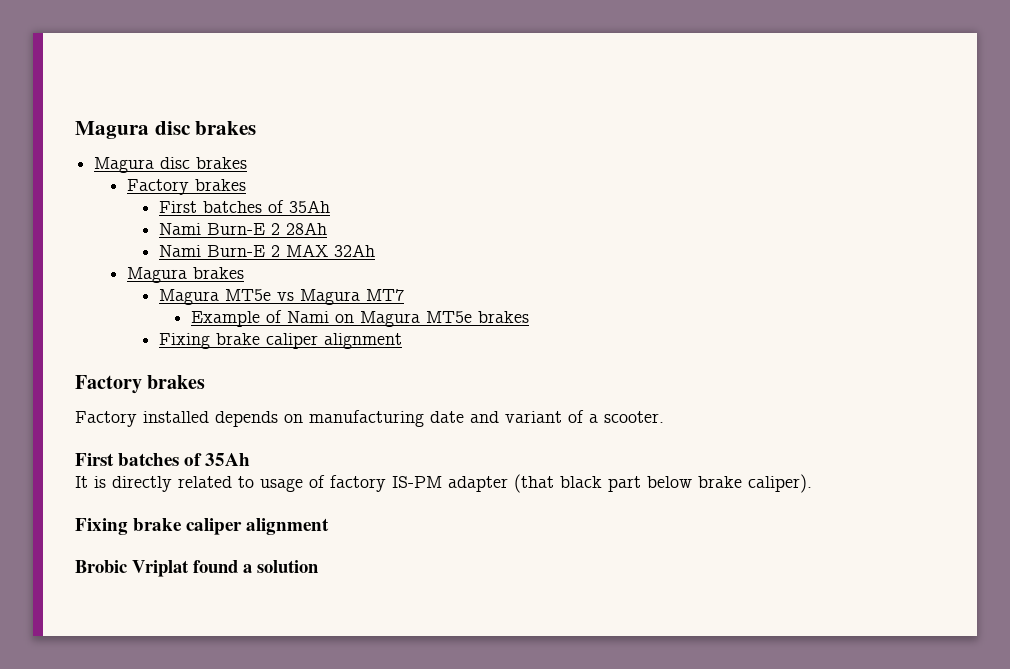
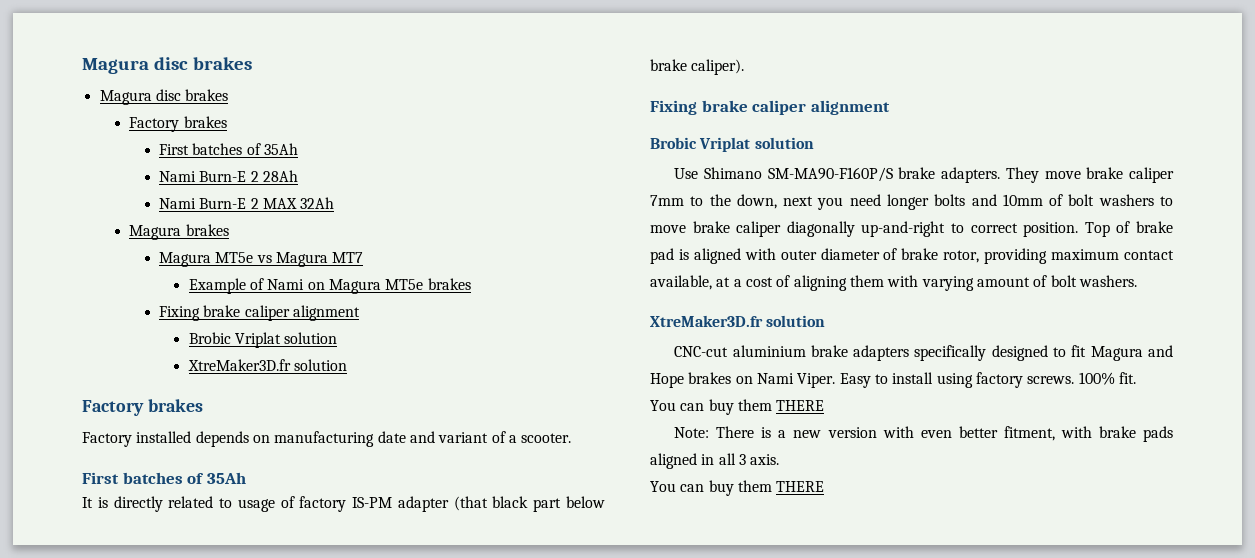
(402, 341) none -> [188,332,338,348] [187,359,348,371] // Brobic Vriplat solution // XtreMaker3D.fr solution
[193,560,318,573] found a solution -> [754,137,814,149] [674,167,1174,183] [650,194,1173,210] [650,221,1173,237] [650,248,1174,264] [650,275,1137,291] [650,315,826,327] [674,345,1173,361] [650,372,1136,388] [650,399,825,415] [674,426,1173,442] [650,453,780,469] [650,480,825,496] solution // Use Shimano SM-MA90-F160P/S brake adapters. They move brake caliper 7mm to the down, next you need longer bolts and 10mm of bolt washers to move brake caliper diagonally up-and-right to correct position. Top of brake pad is aligned with outer diameter of brake rotor, providing maximum contact available, at a cost of aligning them with varying amount of bolt washers. // XtreMaker3D.fr solution // CNC-cut aluminium brake adapters specifically designed to fit Magura and Hope brakes on Nami Viper. Easy to install using factory screws. 100% fit. // You can buy them THERE // Note: There is a new version with even better fitment, with brake pads aligned in all 3 axis. // You can buy them THERE

